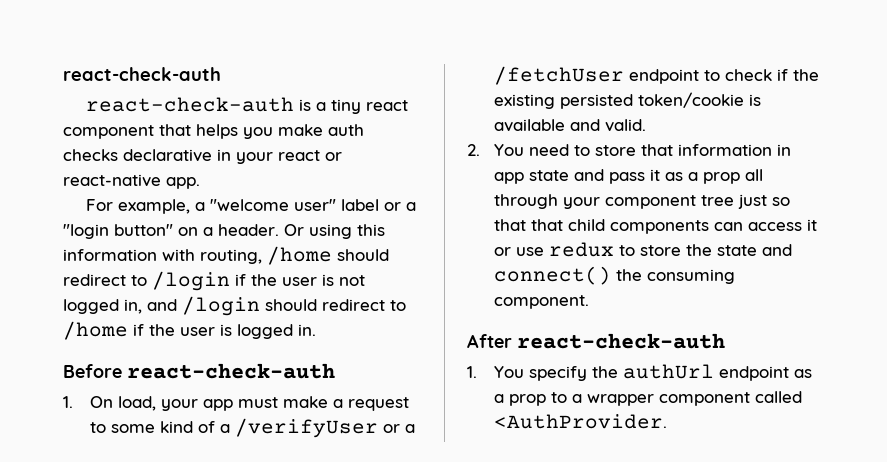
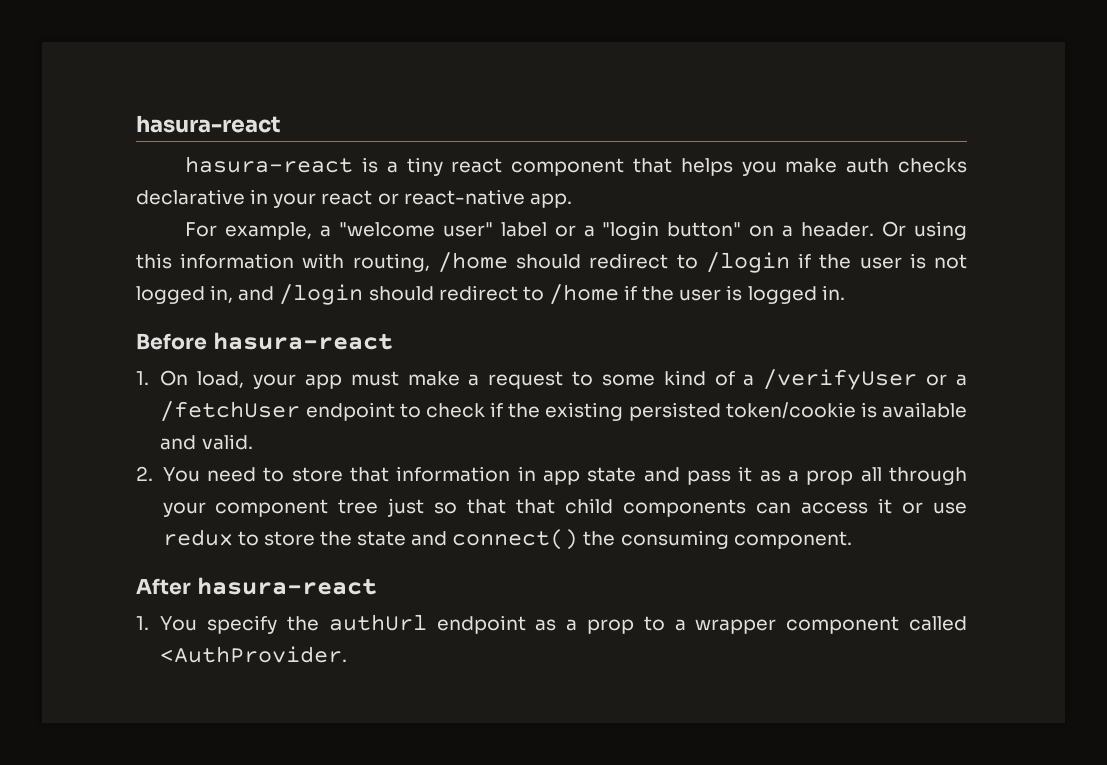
[63,67,221,81] [86,97,295,112] react-check-auth // react-check-auth -> [136,115,281,133] [185,156,354,173] hasura-react // hasura-react
[127,363,335,379] react-check-auth -> [212,332,393,350] hasura-react
[517,333,725,349] react-check-auth -> [196,577,377,595] hasura-react

